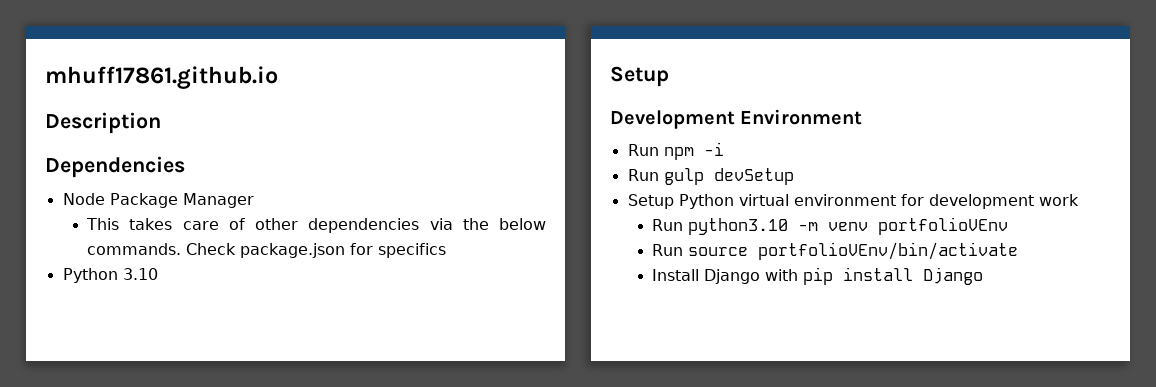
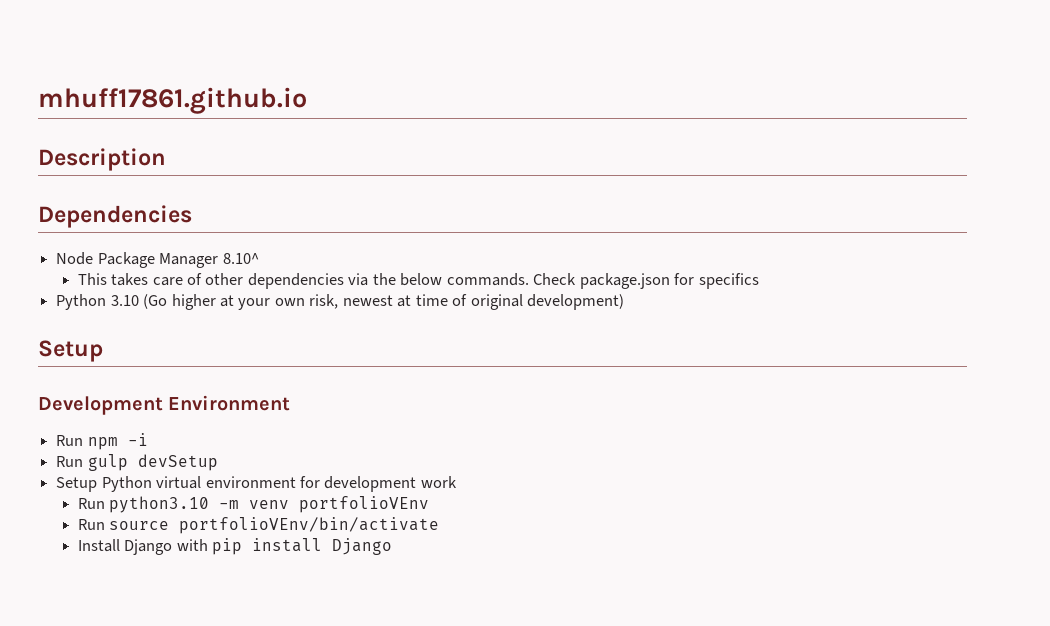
(254, 200) none -> [222,253,259,264] 8.10^
(158, 274) none -> [143,294,625,310] (Go higher at your own risk, newest at time of original development)

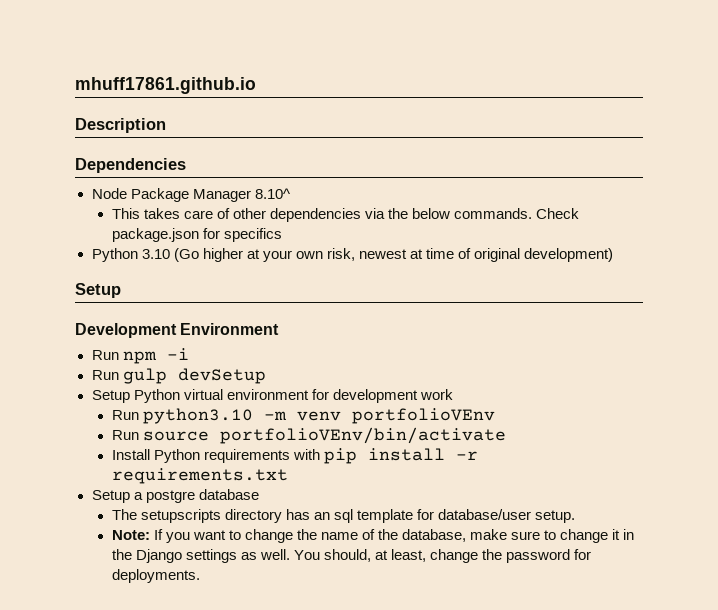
[124,539,173,555] Django -> [153,449,290,463] Python requirements
[331,538,392,555] Django -> [455,451,478,460] [111,468,288,484] [91,489,259,503] [111,509,576,523] [111,529,635,543] [111,549,592,563] [111,569,200,583] -r requirements.txt // Setup a postgre database // The setupscripts directory has an sql template for database/user setup. // Note: If you want to change the name of the database, make sure to change it in the Django settings as well. You should, at least, change the password for deployments.

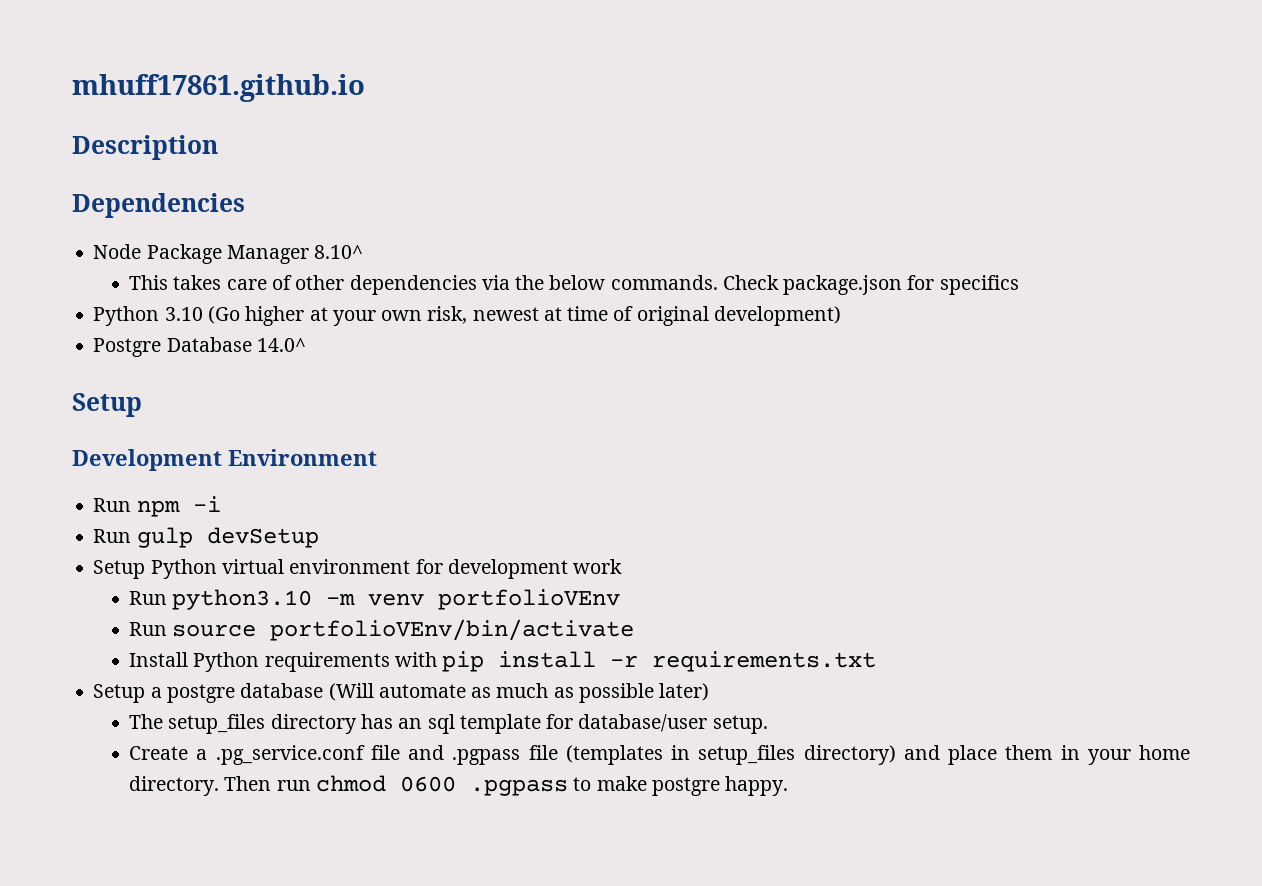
(614, 255) none -> [93,337,306,357] // Postgre Database 14.0^
(259, 494) none -> [328,683,710,703] (Will automate as much as possible later)
[140,509,221,523] setupscripts -> [168,714,266,734] setup_files
[111,529,635,543] [111,549,592,563] [111,569,200,583] Note: If you want to change the name of the database, make sure to change it in the Django settings as well. You should, at least, change the password for deployments. -> [129,745,1190,765] [129,775,789,796] Create a .pg_service.conf file and .pgpass file (templates in setup_files directory) and place them in your home directory. Then run chmod 0600 .pgpass to make postgre happy.

